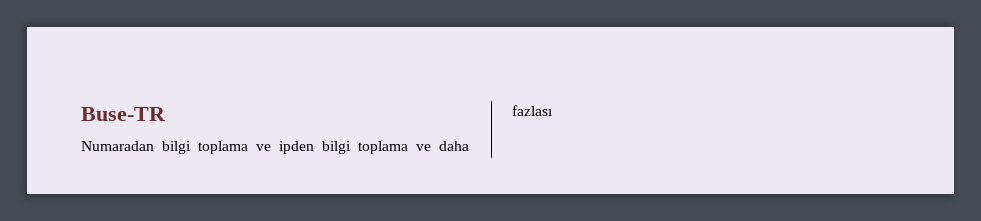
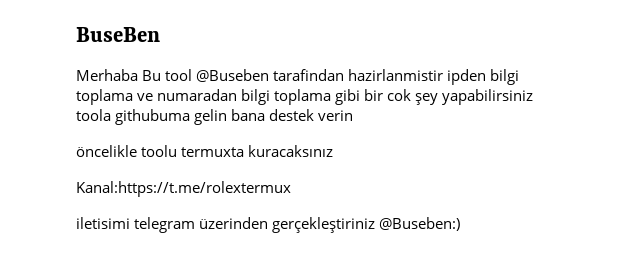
[81,107,166,121] [81,141,469,154] [512,105,553,116] Buse-TR // Numaradan bilgi toplama ve ipden bilgi toplama ve daha fazlası -> [76,27,160,42] [76,69,520,85] [76,89,534,105] [76,109,354,125] [76,145,334,157] [76,181,291,197] [76,217,461,233] BuseBen // Merhaba Bu tool @Buseben tarafindan hazirlanmistir ipden bilgi toplama ve numaradan bilgi toplama gibi bir cok şey yapabilirsiniz toola githubuma gelin bana destek verin // öncelikle toolu termuxta kuracaksınız // Kanal:https://t.me/rolextermux // iletisimi telegram üzerinden gerçekleştiriniz @Buseben:)

